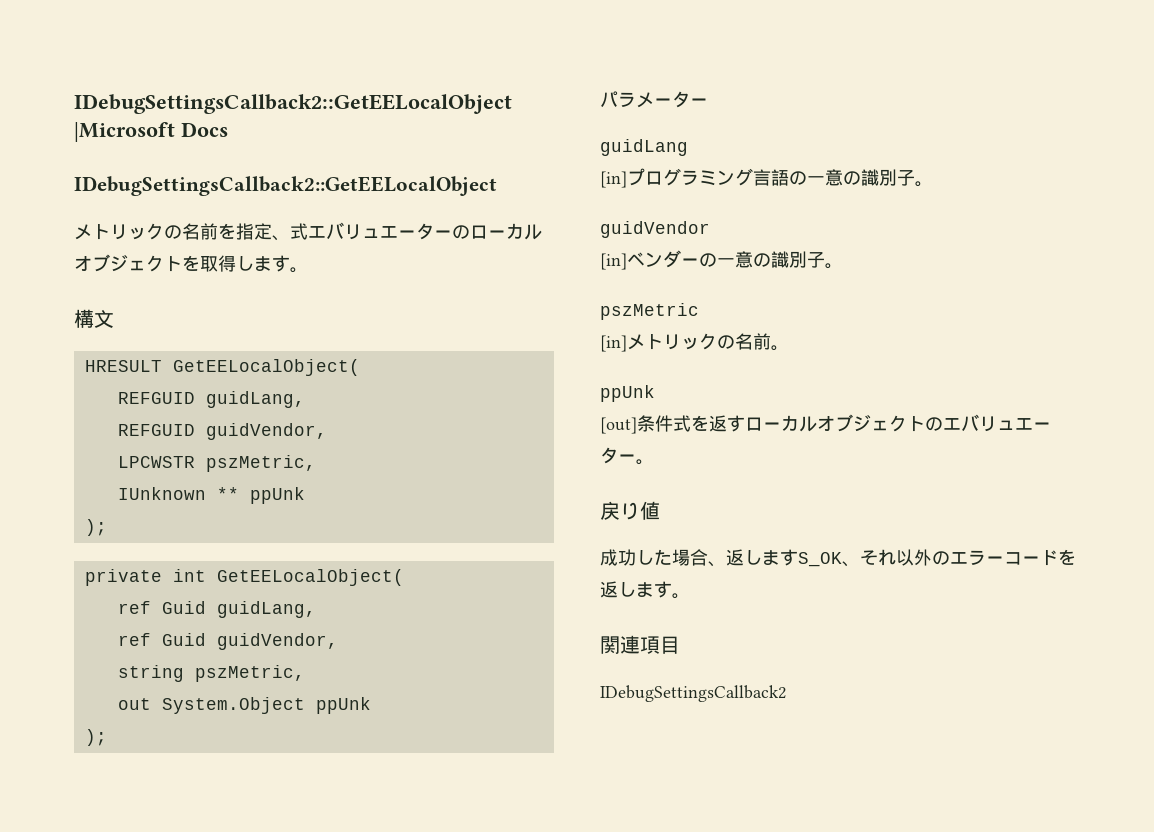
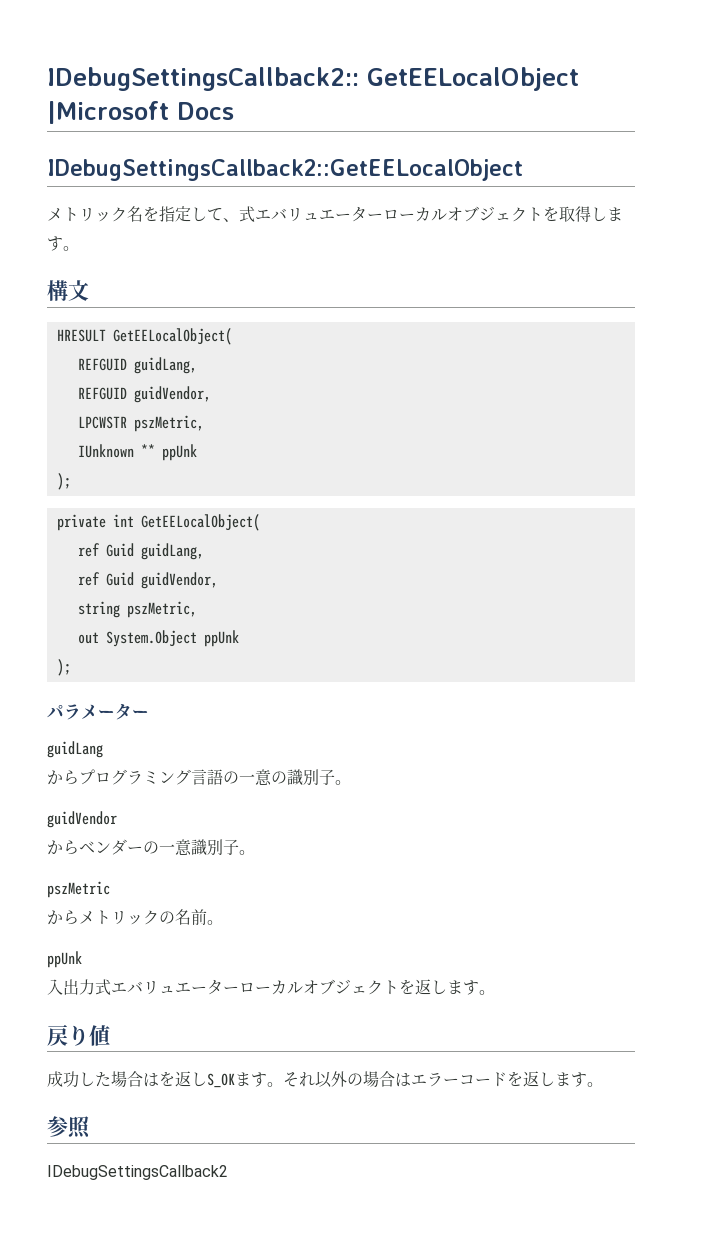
[74,94,512,114] IDebugSettingsCallback2::GetEELocalObject -> [47,67,579,91] IDebugSettingsCallback2:: GetEELocalObject
[164,223,272,240] の名前を指定 -> [127,206,223,222] 名を指定して
[452,225,470,239] の -> (383, 216) none
[600,171,627,188] [in] -> [47,770,79,785] から
[600,253,627,270] [in] -> [47,840,79,855] から
[753,253,771,267] の -> (192, 847) none
[600,335,627,352] [in] -> [47,910,79,925] から
[600,414,1051,434] [600,447,636,464] [out]条件式を返すローカルオブジェクトのエバリュエーター -> [47,979,479,995] 入出力式エバリュエーターローカルオブジェクトを返します
[708,549,860,567] 、返しますS_OK、 -> [143,1071,283,1088] はを返しS_OKます。
(950, 558) none -> [363,1071,411,1087] 場合は
[600,635,680,654] 関連項目 -> [47,1116,91,1139] 参照

